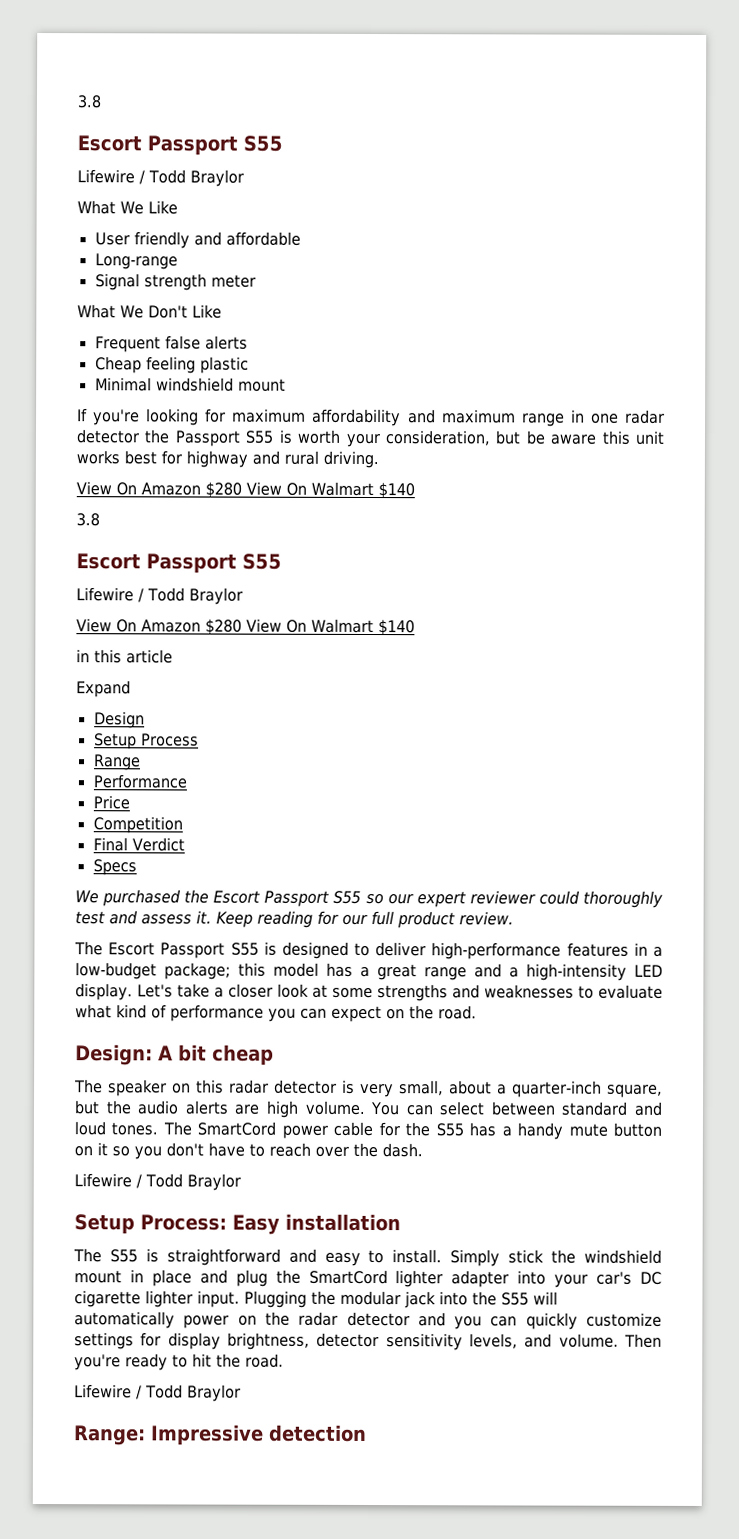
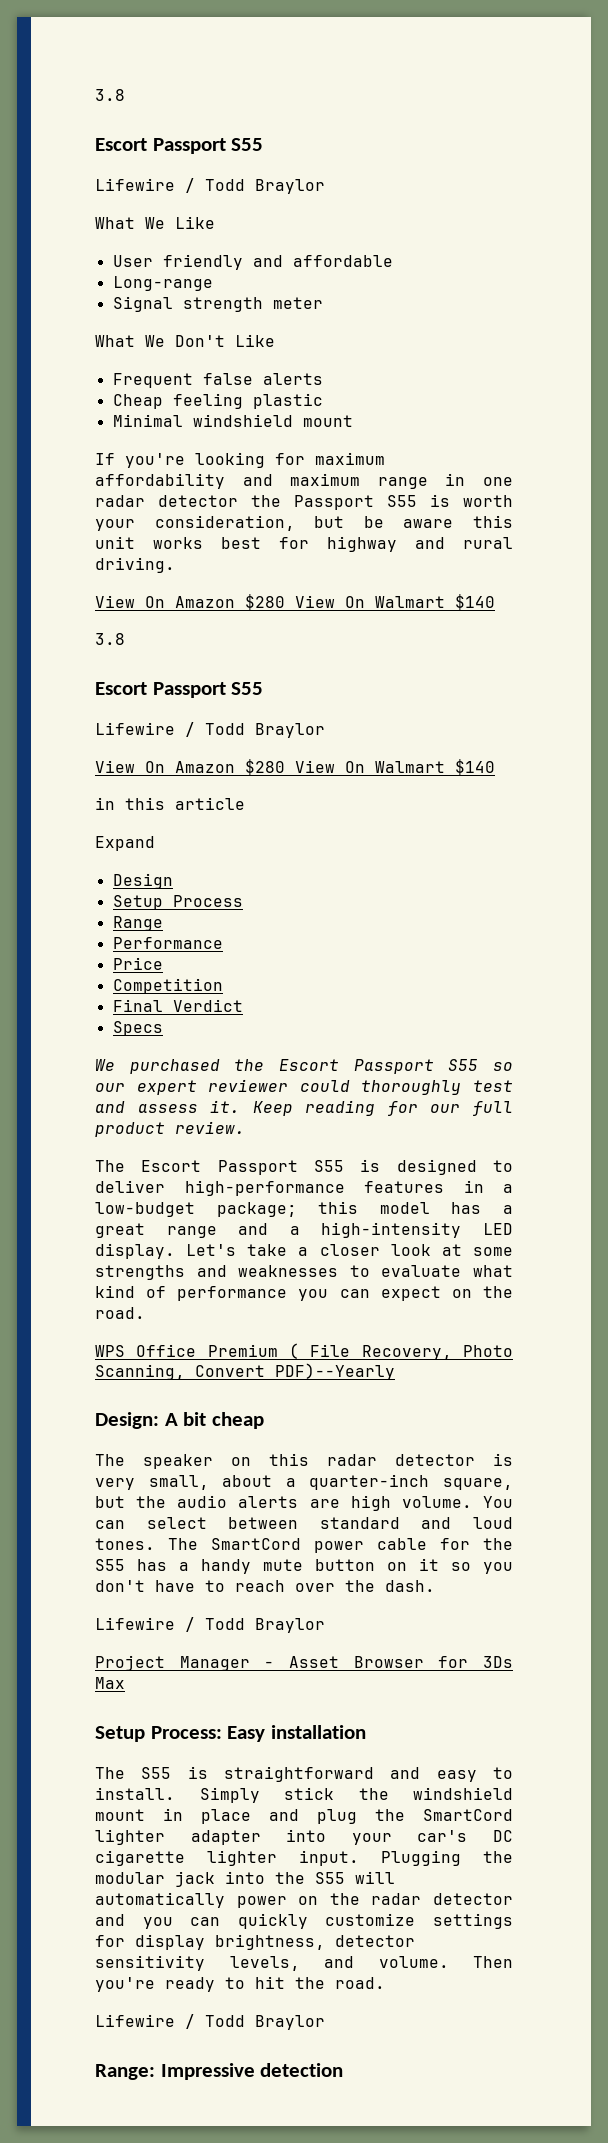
(477, 1012) none -> [95,1343,513,1360] [95,1363,395,1380] // WPS Office Premium ( File Recovery, Photo Scanning, Convert PDF)--Yearly
(241, 1182) none -> [95,1655,513,1671] [95,1677,125,1689] // Project Manager - Asset Browser for 3Ds Max

